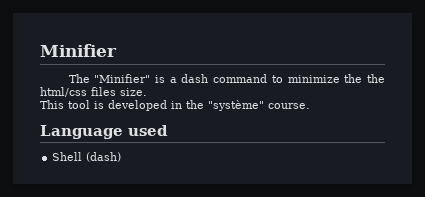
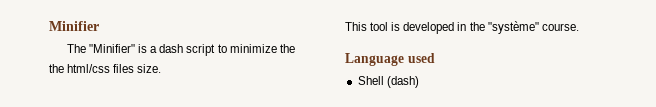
[213,74,268,83] command -> [186,44,216,56] script

